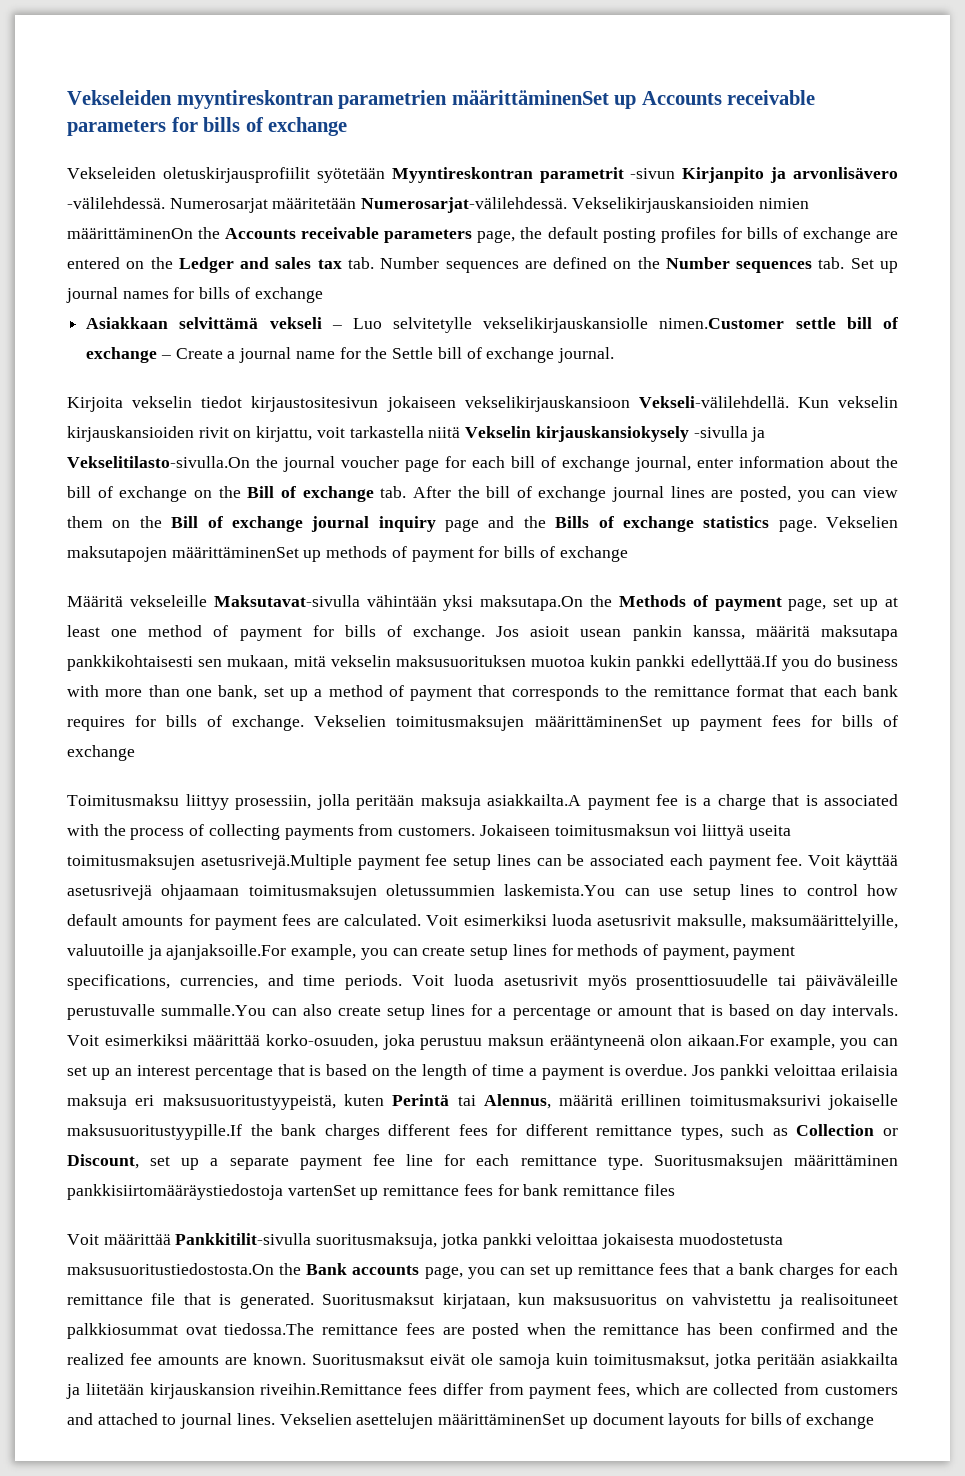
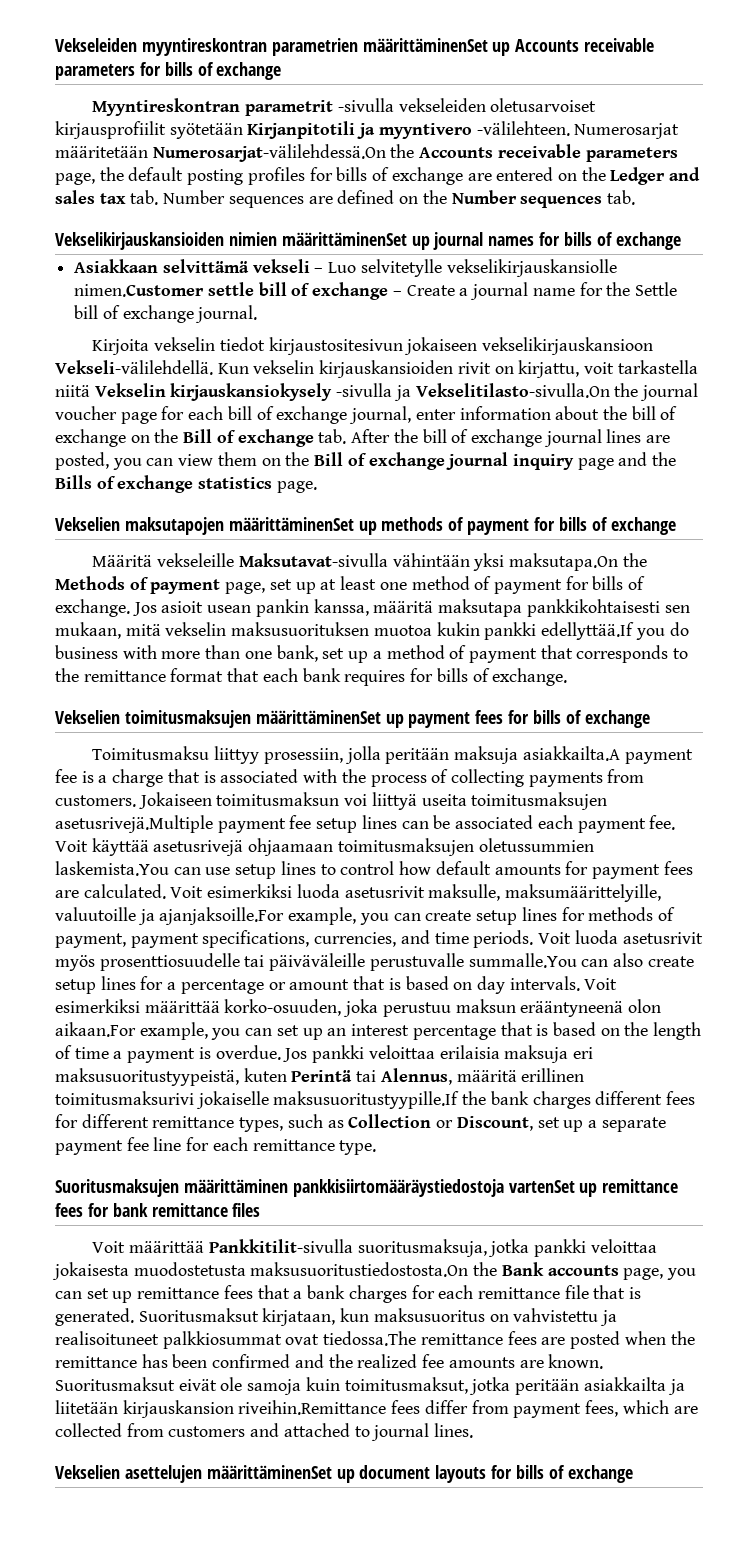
[67,167,898,183] [67,197,809,213] [67,228,193,239] Vekseleiden oletuskirjausprofiilit syötetään Myyntireskontran parametrit -sivun Kirjanpito ja arvonlisävero -välilehdessä. Numerosarjat määritetään Numerosarjat-välilehdessä. Vekselikirjauskansioiden nimien määrittäminenOn -> [92,98,597,116] [55,121,680,139] [55,144,386,162] Myyntireskontran parametrit -sivulla vekseleiden oletusarvoiset kirjausprofiilit syötetään Kirjanpitotili ja myyntivero -välilehteen. Numerosarjat määritetään Numerosarjat-välilehdessä.On
[850,258,874,269] Set -> [55,232,407,250] // Vekselikirjauskansioiden nimien määrittäminenSet
(817, 525) none -> (317, 487) //
(305, 723) none -> (568, 677) //
(643, 1163) none -> (377, 1147) //
(275, 1419) none -> (474, 1430) //

